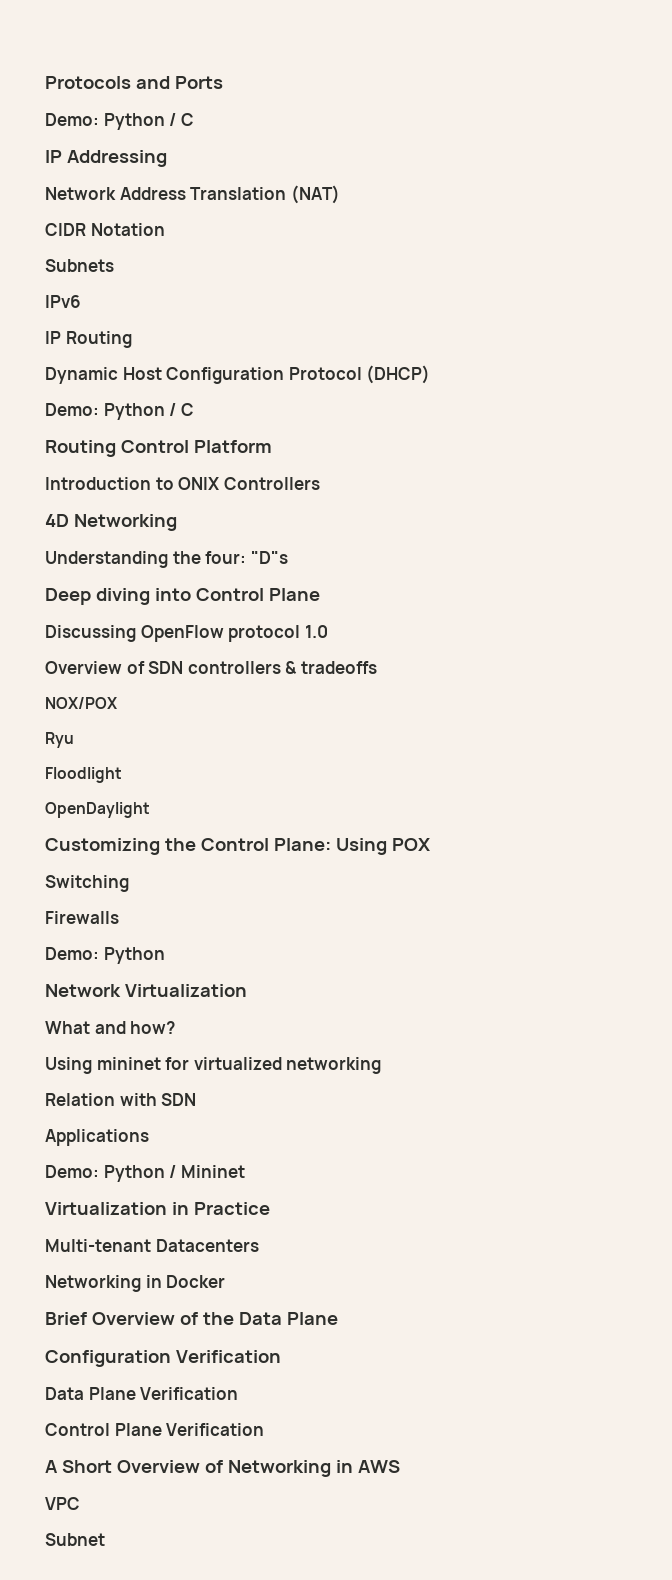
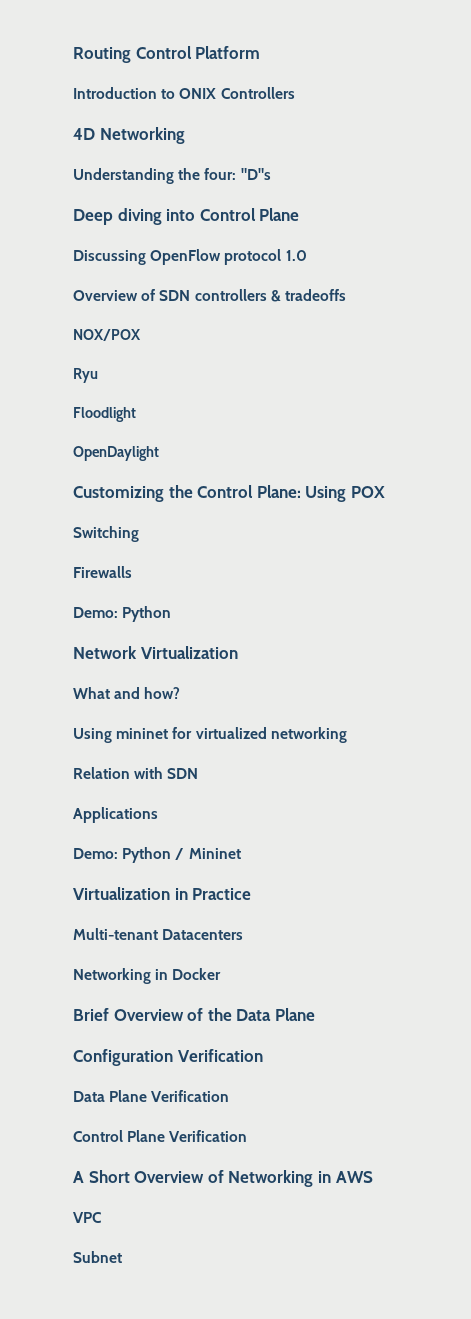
[45,76,223,89] [45,113,194,130] [45,150,167,167] [45,185,340,204] [45,223,165,236] [45,259,114,272] [45,295,81,308] [45,331,132,348] [45,365,431,384] [45,403,194,420] Protocols and Ports // Demo: Python / C // IP Addressing // Network Address Translation (NAT) // CIDR Notation // Subnets // IPv6 // IP Routing // Dynamic Host Configuration Protocol (DHCP) // Demo: Python / C // -> (73, 55) none

